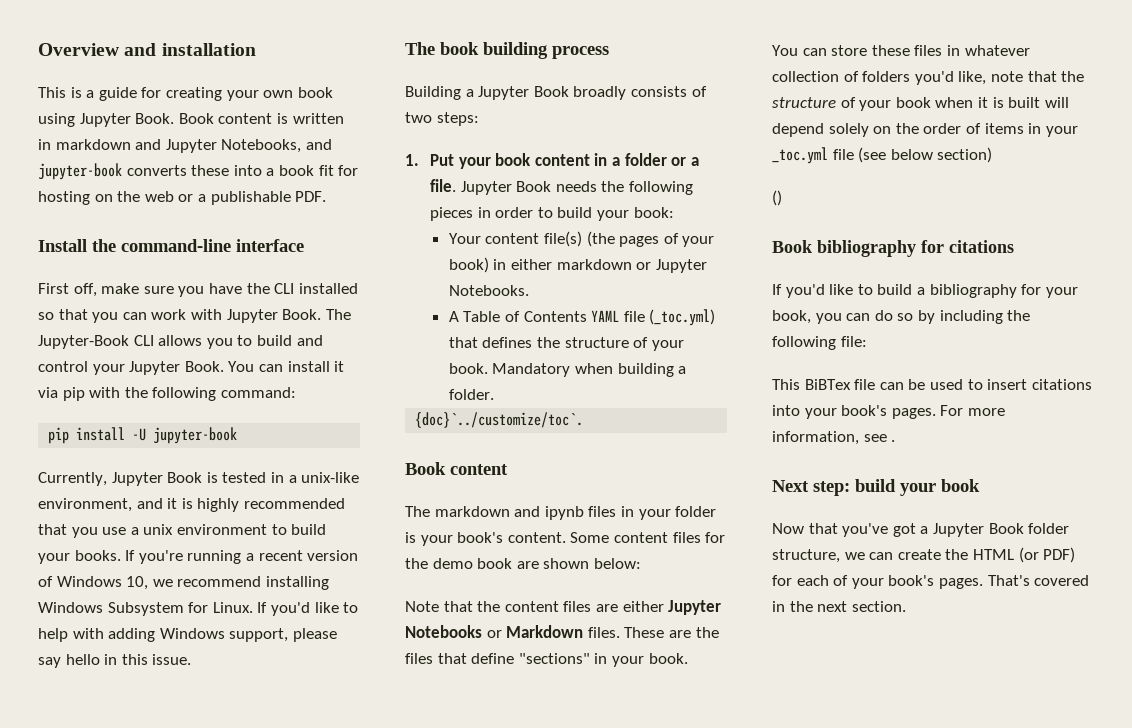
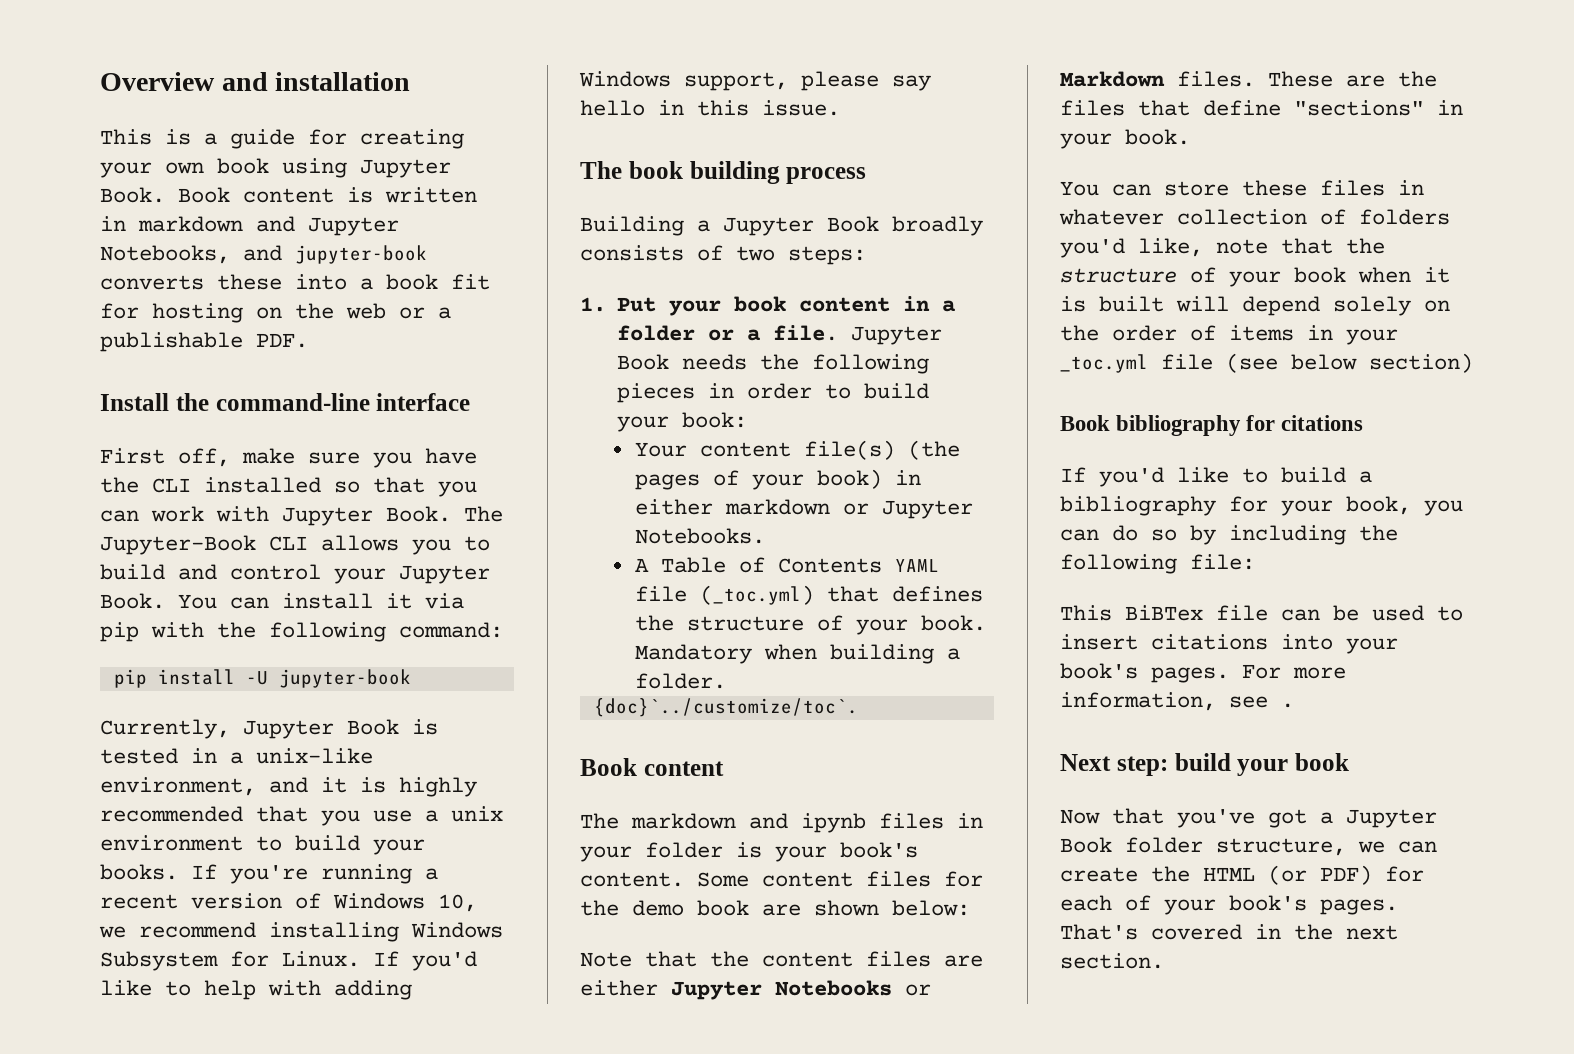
[772,190,782,206] // () -> (1473, 363) none

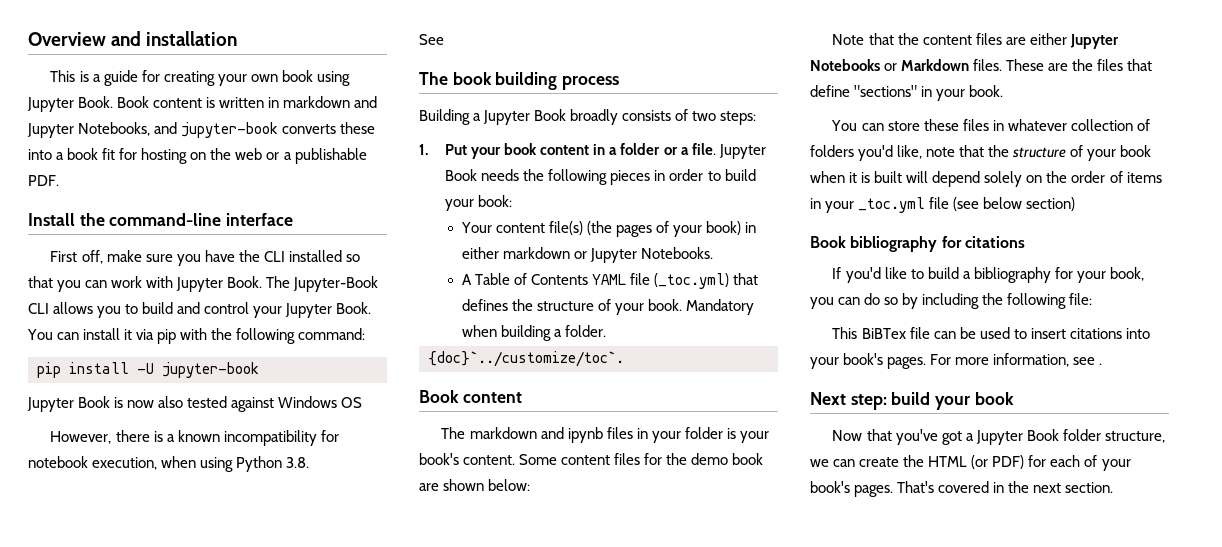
[100,719,230,739] Currently, -> (259, 370) none
[100,748,373,764] [100,777,477,797] [100,806,503,826] [100,835,425,855] [100,864,438,884] [100,893,477,912] [99,922,503,942] [100,951,477,971] [100,980,412,1000] [579,71,931,91] [580,100,840,116] tested in a unix-like environment, and it is highly recommended that you use a unix environment to build your books. If you're running a recent version of Windows 10, we recommend installing Windows Subsystem for Linux. If you'd like to help with adding Windows support, please say hello in this issue. -> [127,396,363,412] [50,430,339,446] [28,456,310,472] [419,34,444,45] now also tested against Windows OS // However, there is a known incompatibility for notebook execution, when using Python 3.8. // See

